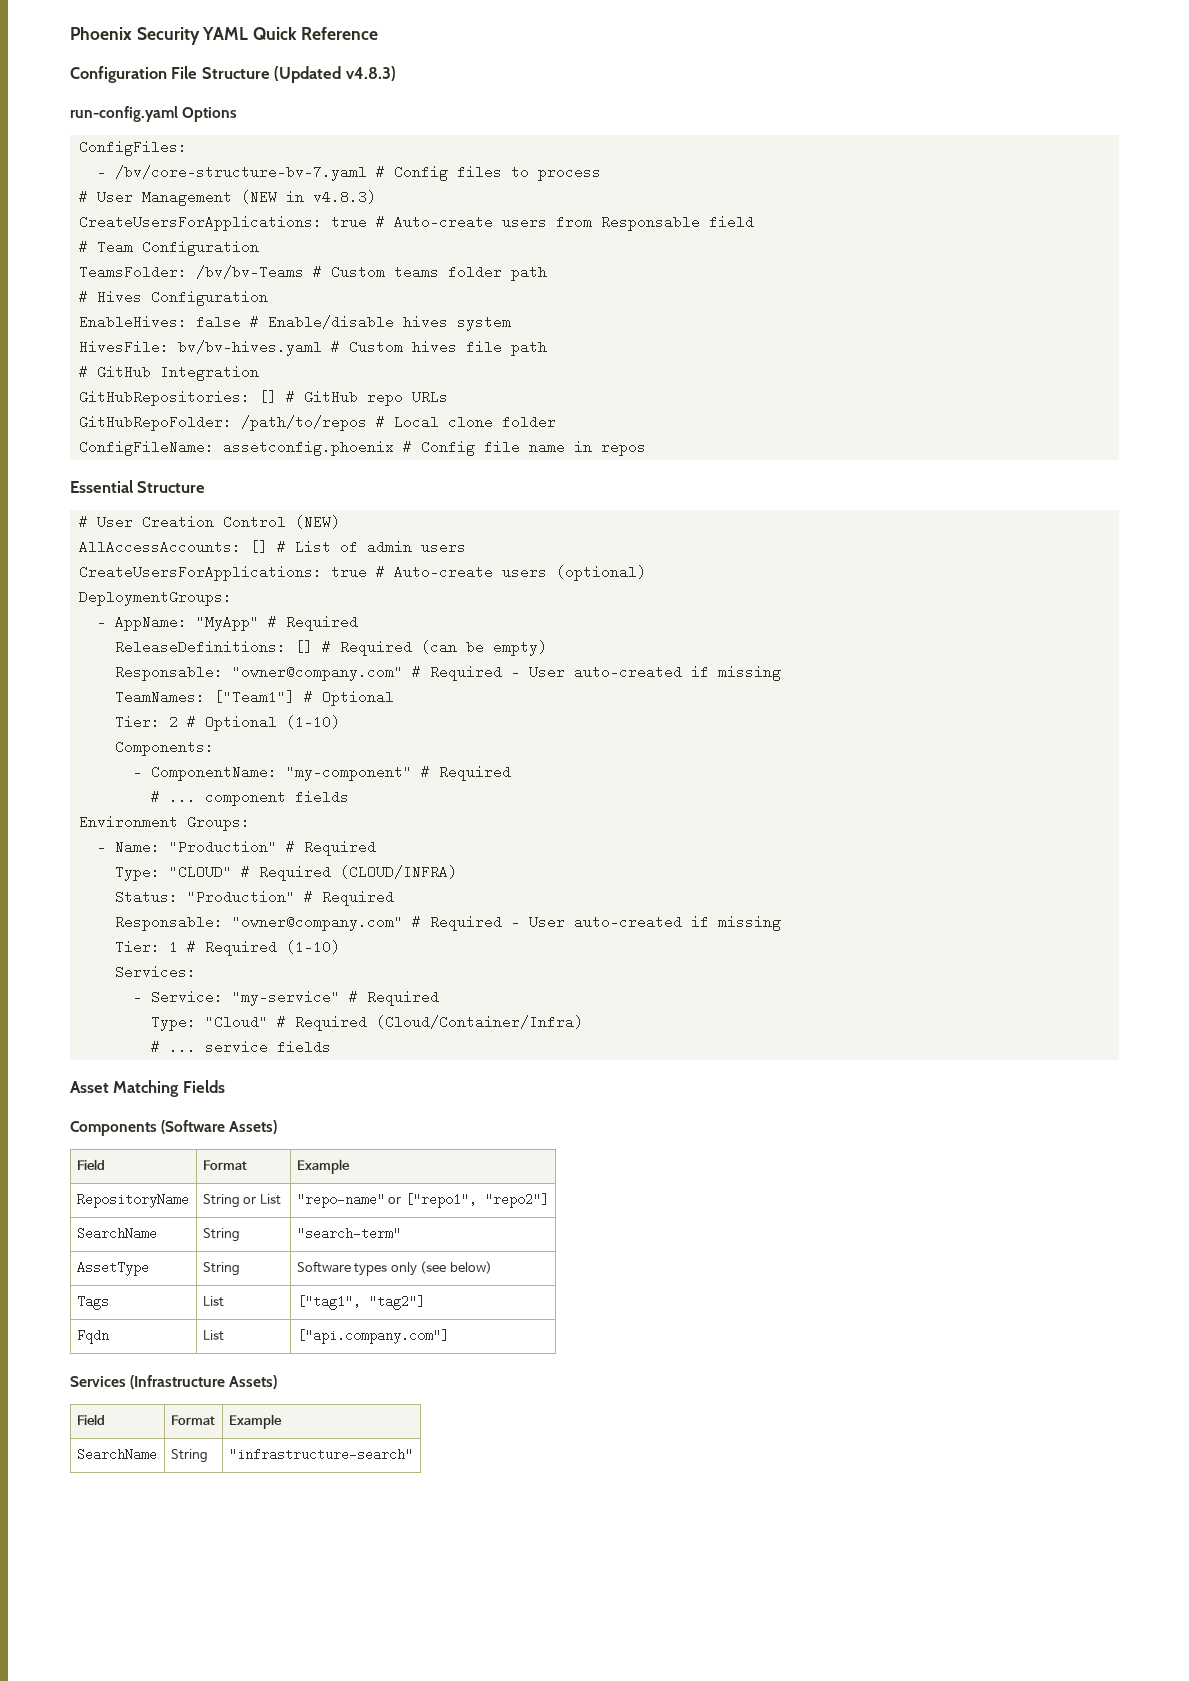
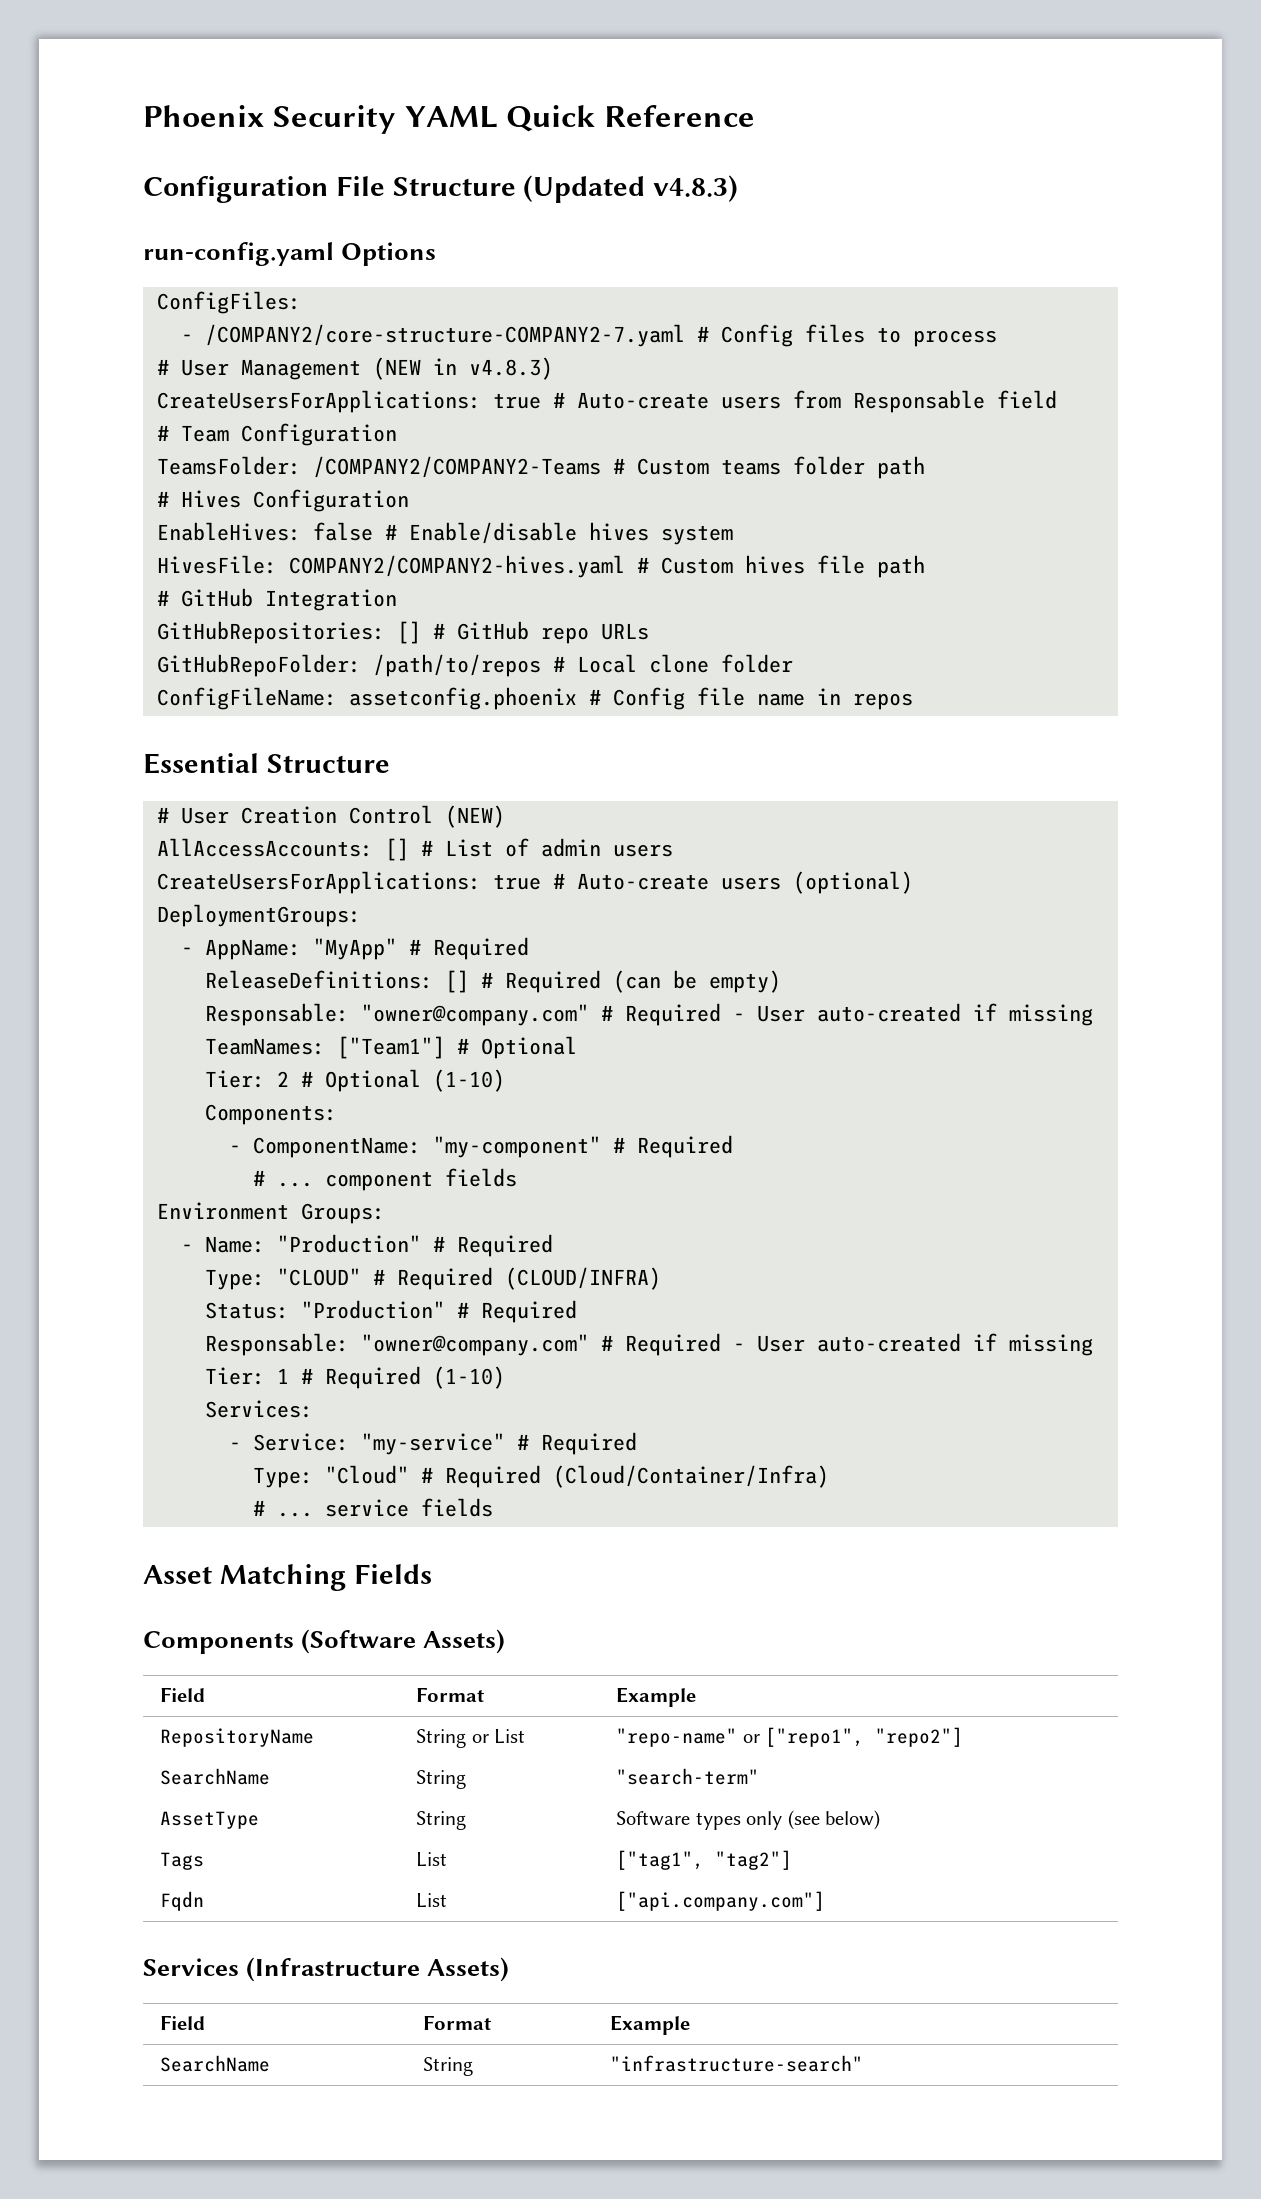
[114,165,367,181] /bv/core-structure-bv-7.yaml -> [204,324,685,347] /COMPANY2/core-structure-COMPANY2-7.yaml
[195,265,304,279] /bv/bv-Teams -> [312,456,601,478] /COMPANY2/COMPANY2-Teams
[177,340,322,356] bv/bv-hives.yaml -> [288,555,625,578] COMPANY2/COMPANY2-hives.yaml

